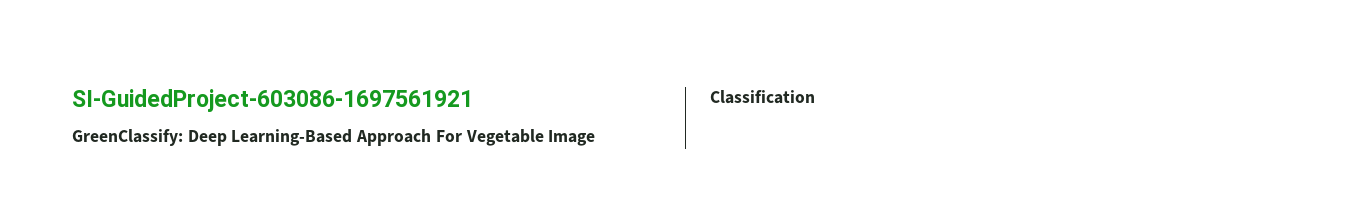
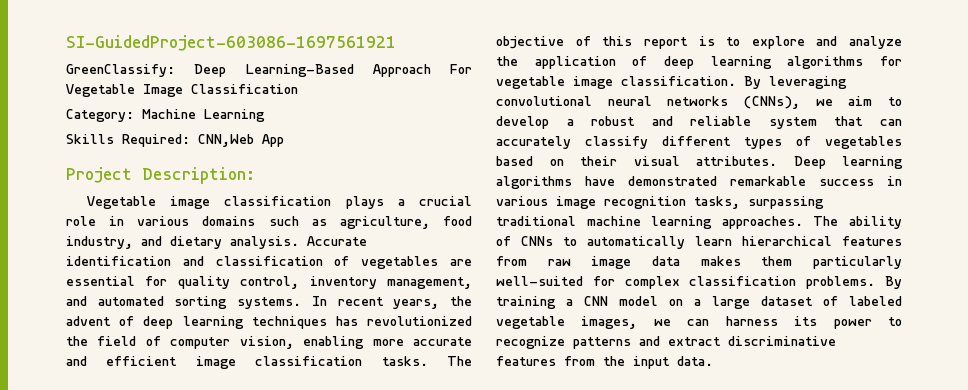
(815, 97) none -> [66,109,265,122] [66,134,284,147] [66,167,255,184] [86,196,473,209] [66,216,472,229] [66,236,367,249] [66,256,473,269] [66,276,472,289] [66,296,473,309] [66,316,472,329] [66,336,472,349] [66,356,472,369] [496,36,902,49] [496,56,902,69] [496,76,847,89] [496,96,902,109] [496,116,902,129] [496,136,902,149] [496,156,903,169] [496,176,902,189] [496,196,824,209] [496,216,902,229] [496,236,902,249] [496,256,902,269] [496,276,902,289] [496,296,902,309] [496,316,903,329] [496,336,836,349] [496,356,713,369] // Category: Machine Learning // Skills Required: CNN,Web App // Project Description: // Vegetable image classification plays a crucial role in various domains such as agriculture, food industry, and dietary analysis. Accurate identification and classification of vegetables are essential for quality control, inventory management, and automated sorting systems. In recent years, the advent of deep learning techniques has revolutionized the field of computer vision, enabling more accurate and efficient image classification tasks. The objective of this report is to explore and analyze the application of deep learning algorithms for vegetable image classification. By leveraging convolutional neural networks (CNNs), we aim to develop a robust and reliable system that can accurately classify different types of vegetables based on their visual attributes. Deep learning algorithms have demonstrated remarkable success in various image recognition tasks, surpassing traditional machine learning approaches. The ability of CNNs to automatically learn hierarchical features from raw image data makes them particularly well-suited for complex classification problems. By training a CNN model on a large dataset of labeled vegetable images, we can harness its power to recognize patterns and extract discriminative features from the input data.

